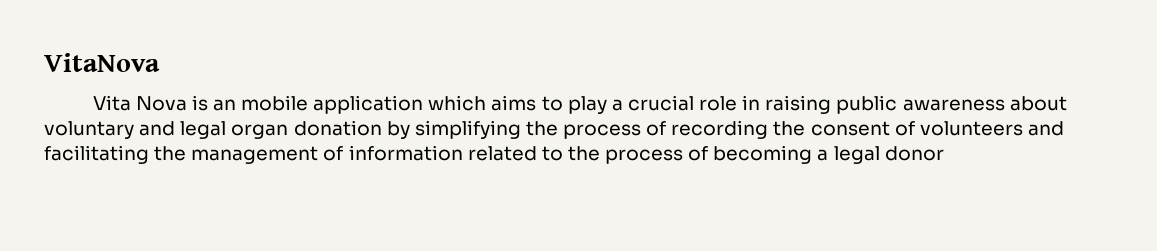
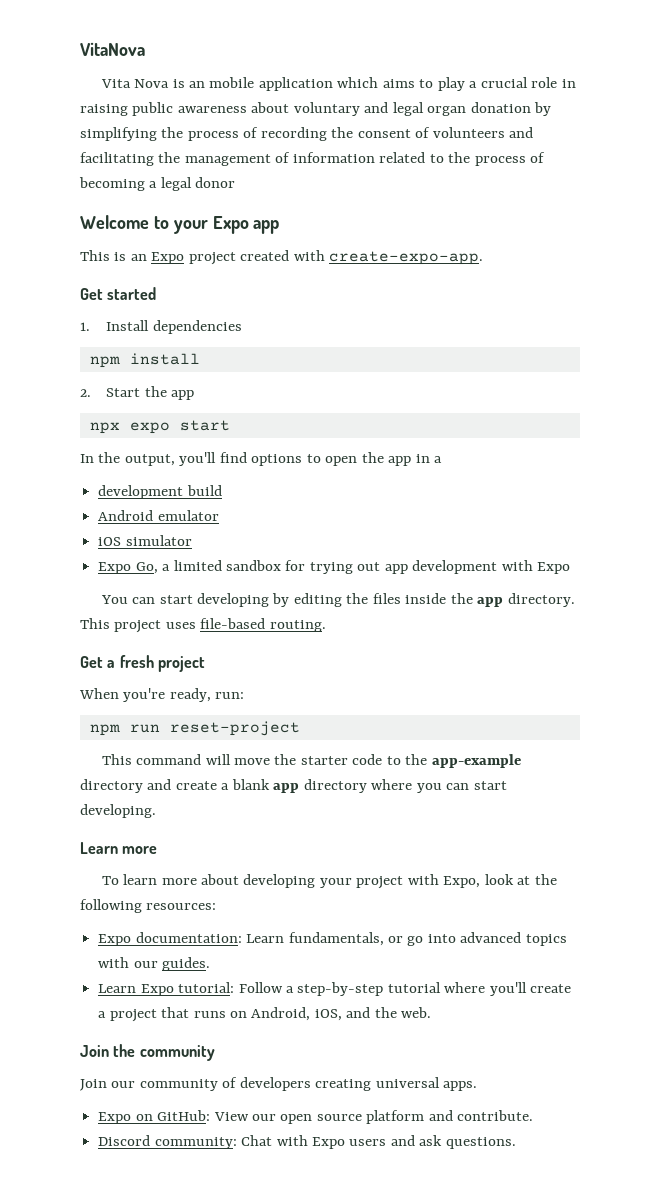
(944, 153) none -> [80,215,280,234] [80,250,484,265] [80,287,157,300] [80,320,242,334] [89,353,200,368] [80,386,194,400] [89,420,230,434] [80,452,443,466] [98,485,222,499] [98,510,219,521] [98,535,192,546] [98,560,571,574] [100,593,575,607] [80,618,326,633] [80,655,205,672] [79,688,245,702] [89,721,300,736] [101,754,521,768] [80,779,507,793] [80,804,156,818] [80,842,158,854] [101,874,557,889] [80,899,217,913] [98,932,567,946] [98,957,211,971] [98,982,572,996] [98,1007,432,1022] [80,1044,215,1061] [80,1077,478,1091] [98,1110,534,1124] [98,1135,516,1149] // Welcome to your Expo app // This is an Expo project created with create-expo-app. // Get started // 1. Install dependencies // npm install // 2. Start the app // npx expo start // In the output, you'll find options to open the app in a // development build // Android emulator // iOS simulator // Expo Go, a limited sandbox for trying out app development with Expo // You can start developing by editing the files inside the app directory. This project uses file-based routing. // Get a fresh project // When you're ready, run: // npm run reset-project // This command will move the starter code to the app-example directory and create a blank app directory where you can start developing. // Learn more // To learn more about developing your project with Expo, look at the following resources: // Expo documentation: Learn fundamentals, or go into advanced topics with our guides. // Learn Expo tutorial: Follow a step-by-step tutorial where you'll create a project that runs on Android, iOS, and the web. // Join the community // Join our community of developers creating universal apps. // Expo on GitHub: View our open source platform and contribute. // Discord community: Chat with Expo users and ask questions.

